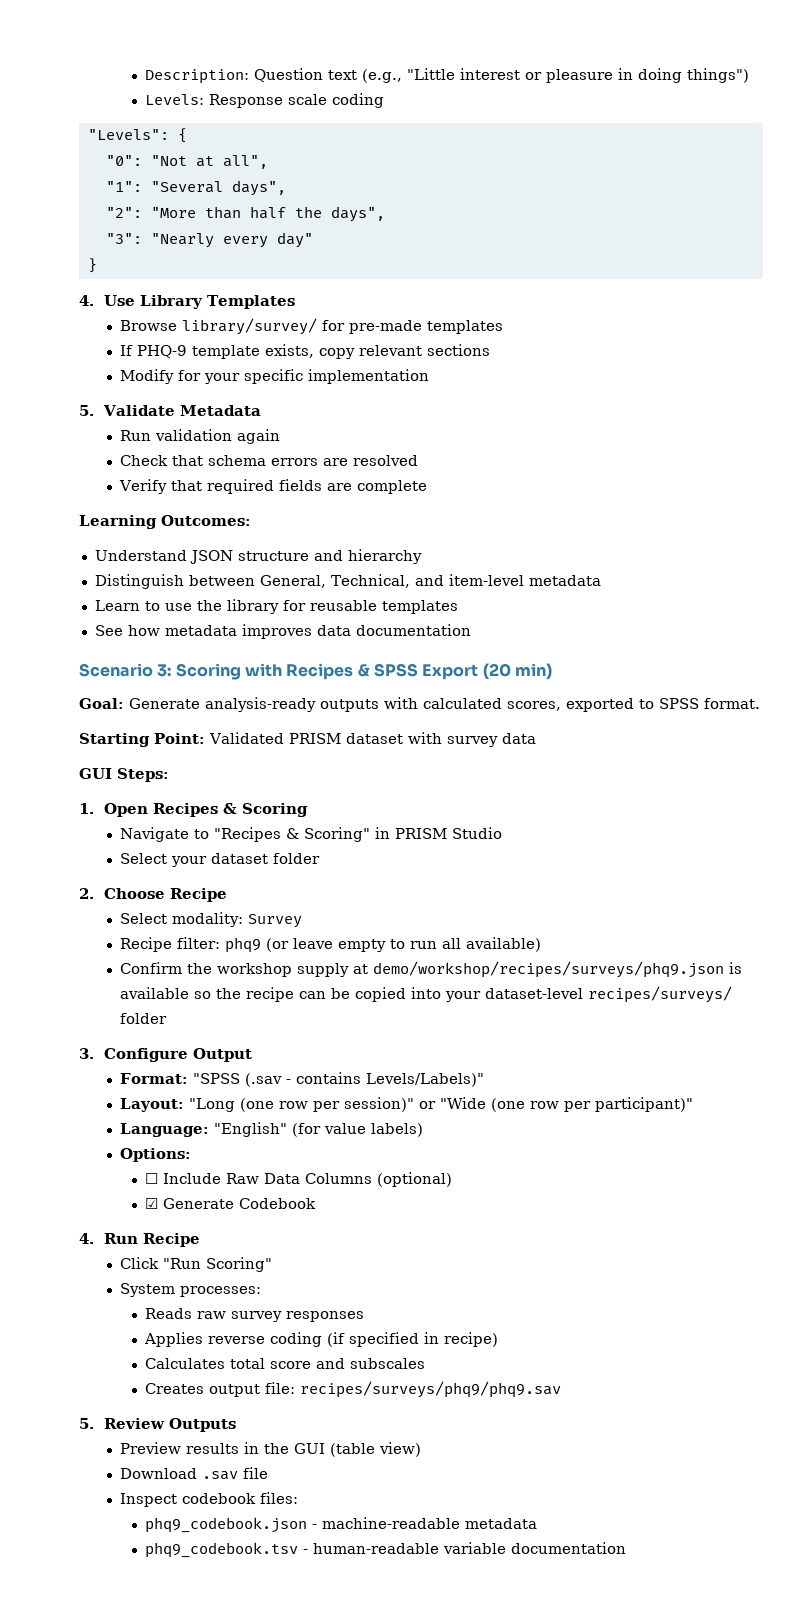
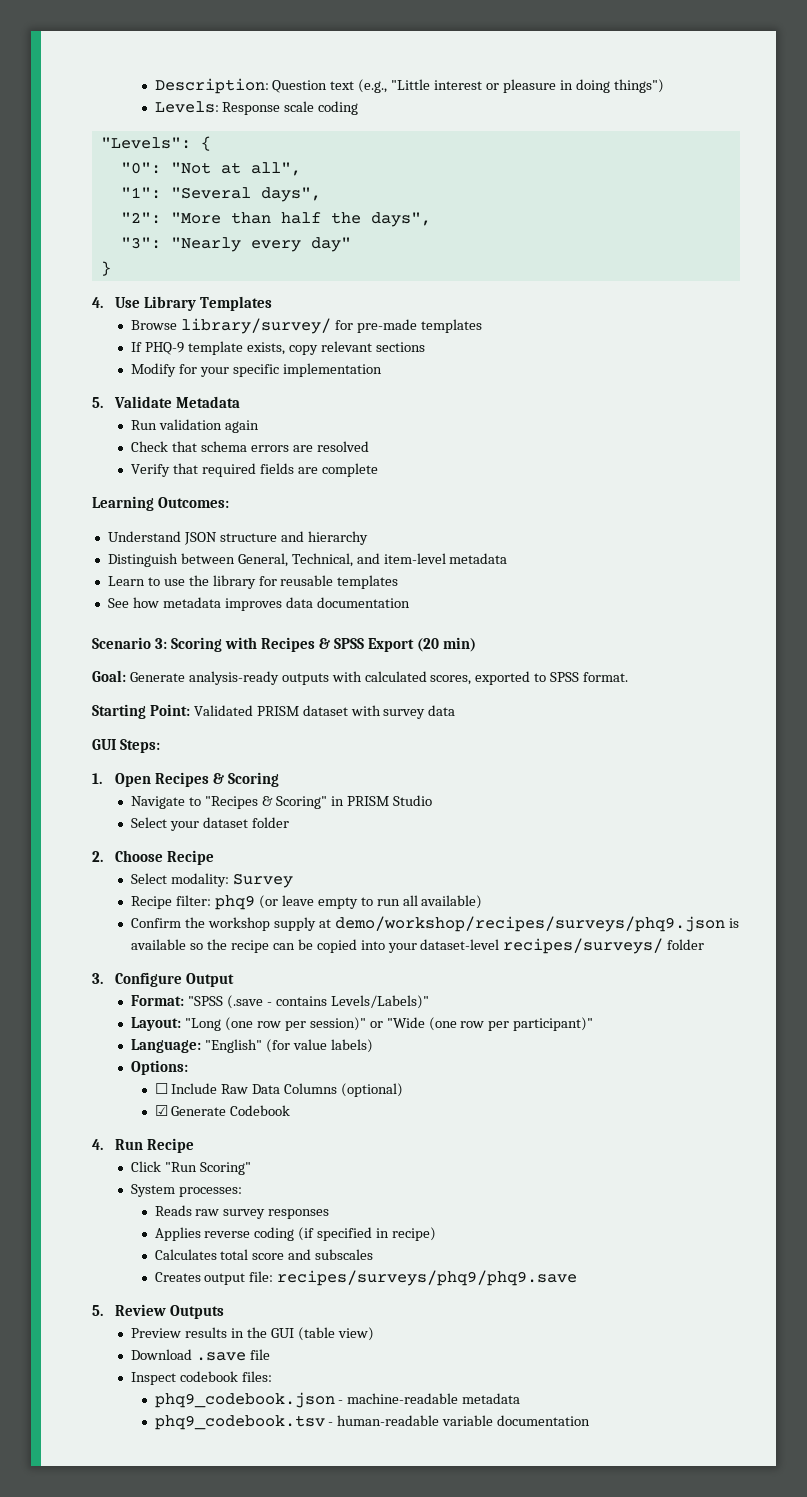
[244,1073,282,1087] (.sav -> [227,995,264,1009] (.save
[300,1381,562,1398] recipes/surveys/phq9/phq9.sav -> [277,1270,578,1286] recipes/surveys/phq9/phq9.save
[201,1471,238,1480] .sav -> [196,1352,247,1361] .save

